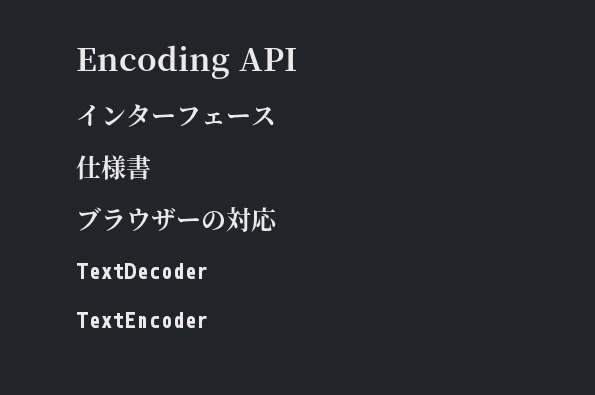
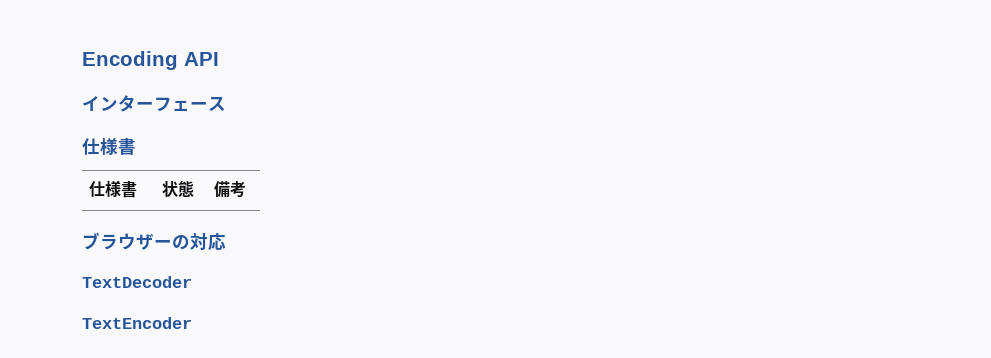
(151, 167) none -> [88,180,137,198] [161,180,194,197] [213,181,246,198] // 仕様書 | 状態 | 備考

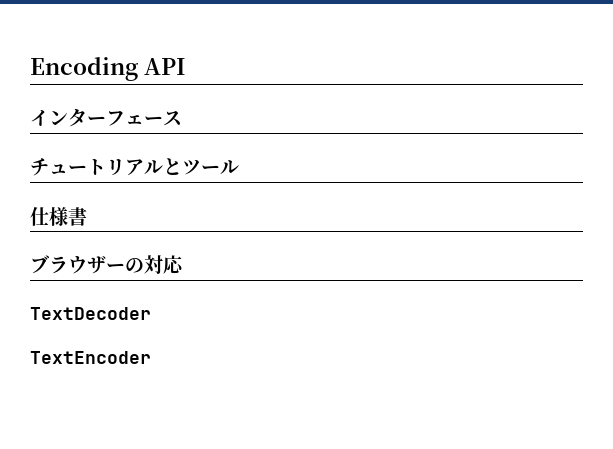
[82,137,136,155] [88,180,137,198] [161,180,194,197] [213,181,246,198] 仕様書 // 仕様書 | 状態 | 備考 -> [30,158,239,176] [30,206,87,226] チュートリアルとツール // 仕様書

